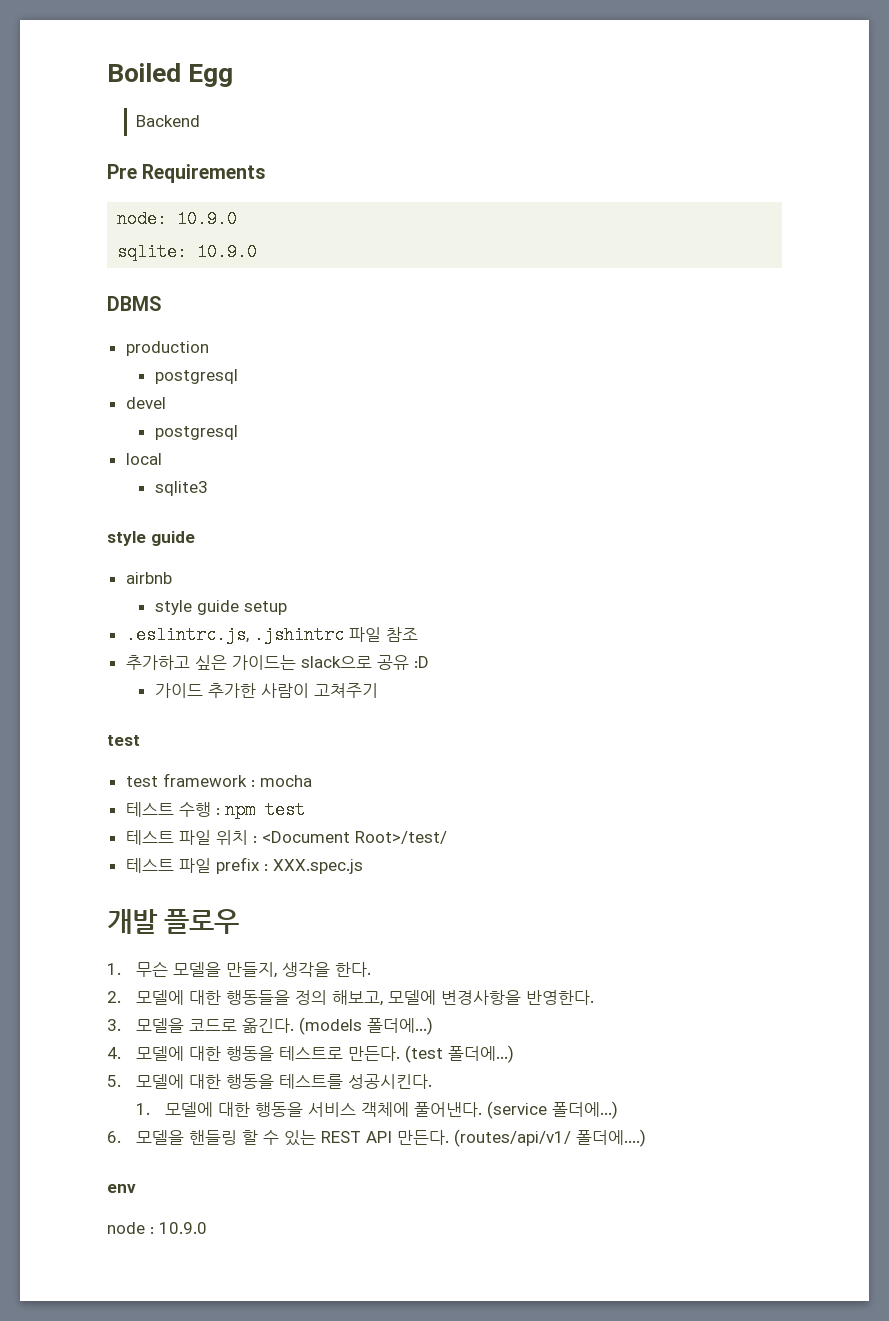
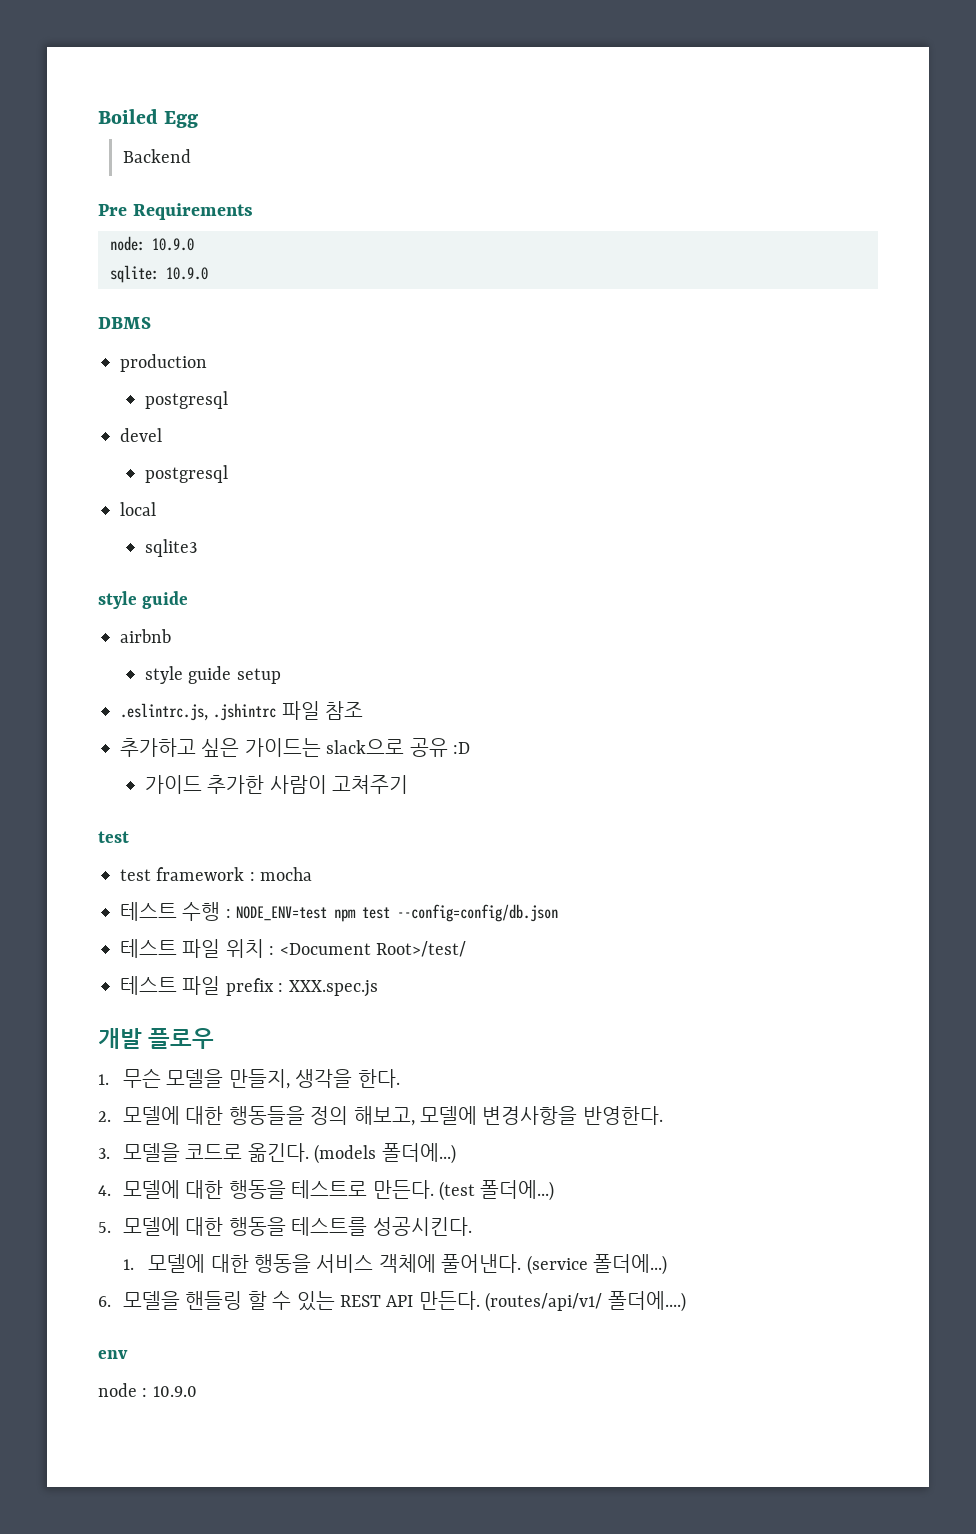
(220, 811) none -> [236,906,328,921] NODE_ENV=test
(305, 810) none -> [397,904,559,922] --config=config/db.json

